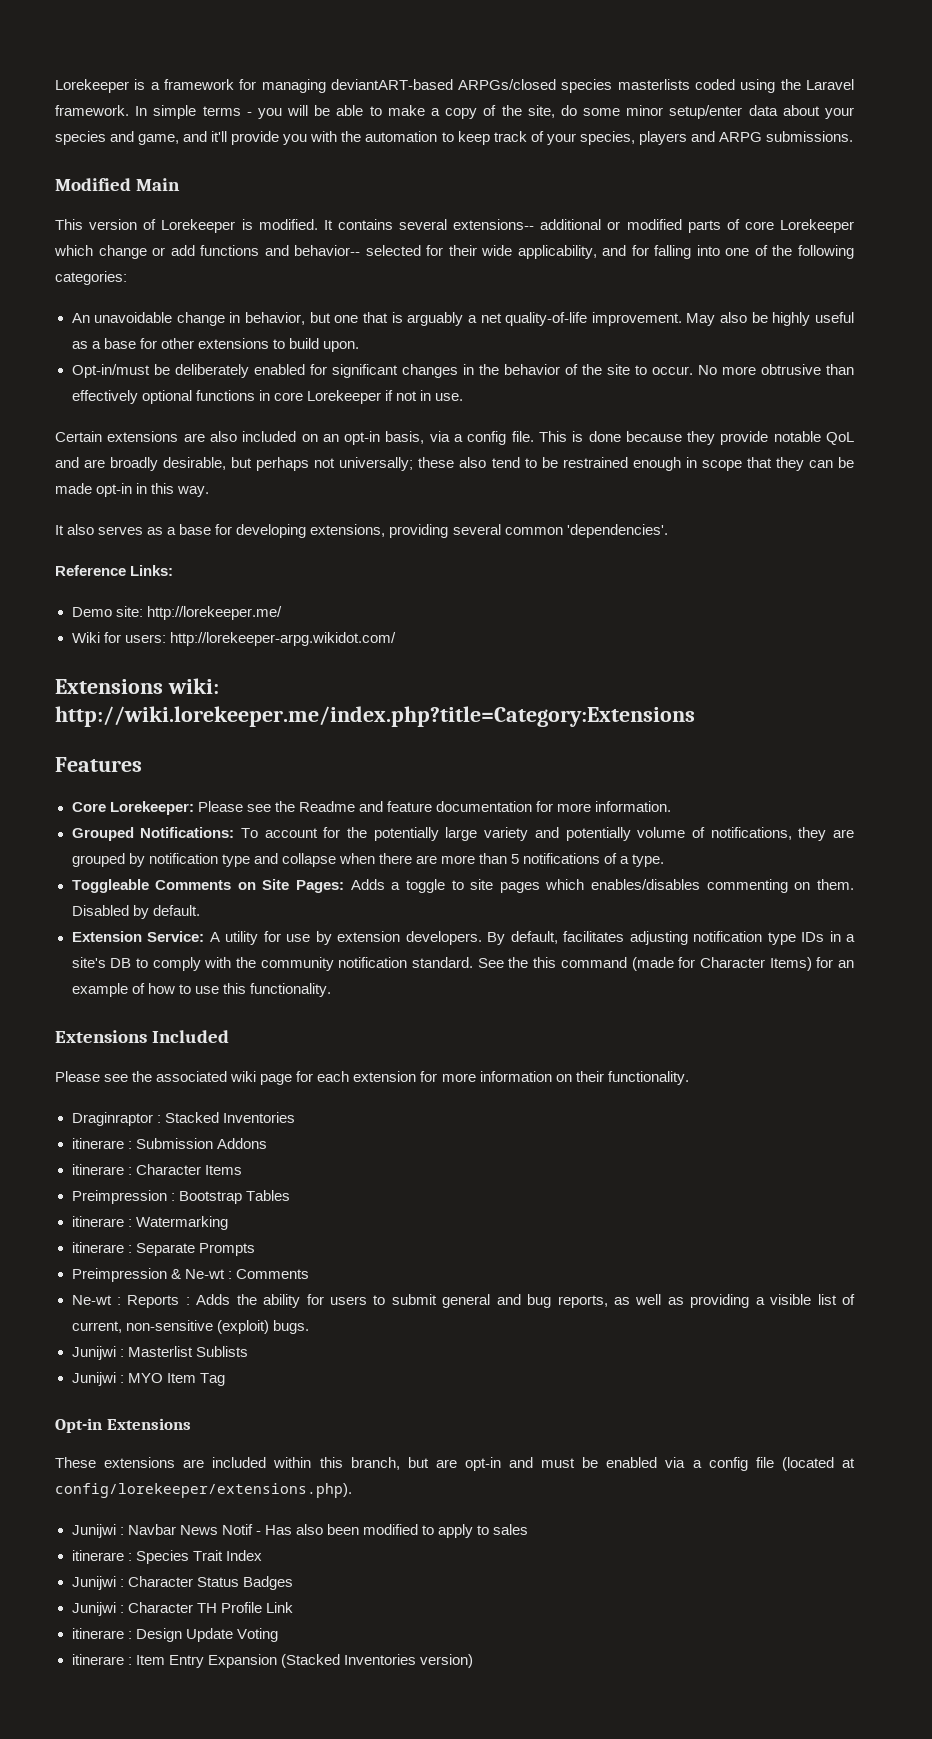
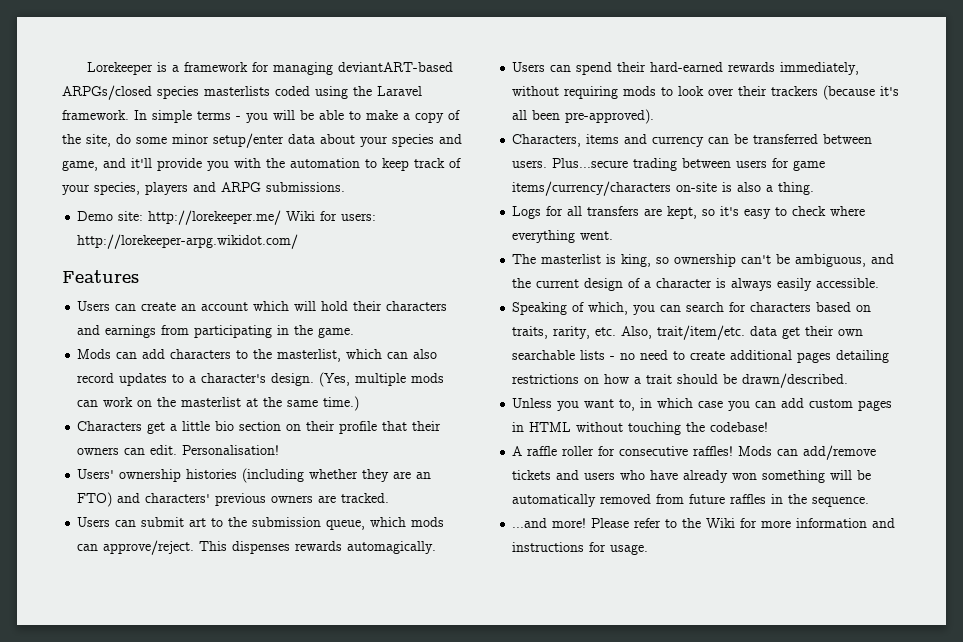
[55,178,181,191] [55,219,854,233] [54,245,854,259] [55,271,127,285] [71,312,855,326] [71,338,359,352] [71,364,855,378] [71,390,463,404] [55,431,854,445] [55,457,854,471] [55,483,210,497] [55,524,668,538] [55,565,174,576] // Modified Main // This version of Lorekeeper is modified. It contains several extensions-- additional or modified parts of core Lorekeeper which change or add functions and behavior-- selected for their wide applicability, and for falling into one of the following categories: // An unavoidable change in behavior, but one that is arguably a net quality-of-life improvement. May also be highly useful as a base for other extensions to build upon. // Opt-in/must be deliberately enabled for significant changes in the behavior of the site to occur. No more obtrusive than effectively optional functions in core Lorekeeper if not in use. // Certain extensions are also included on an opt-in basis, via a config file. This is done because they provide notable QoL and are broadly desirable, but perhaps not universally; these also tend to be restrained enough in scope that they can be made opt-in in this way. // It also serves as a base for developing extensions, providing several common 'dependencies'. // Reference Links: -> (345, 187) none
(282, 613) // -> (282, 217) none
[55,678,219,694] [55,706,695,727] [55,757,142,772] [71,801,672,815] [71,827,855,841] [71,853,665,867] [71,879,854,893] [71,905,200,919] [71,931,855,945] [71,957,855,971] [71,983,331,997] [55,1030,230,1043] [55,1071,689,1085] [71,1112,295,1126] [71,1138,267,1149] [71,1164,242,1175] [71,1190,290,1204] [71,1216,228,1230] [71,1242,255,1256] [71,1268,309,1282] [71,1294,855,1308] [71,1320,309,1334] [71,1346,248,1360] [71,1372,225,1386] [55,1418,191,1433] [55,1457,856,1471] [55,1483,352,1498] [71,1524,529,1538] [71,1550,262,1564] [71,1576,293,1590] [71,1602,293,1616] [71,1628,278,1642] [71,1654,473,1668] Extensions wiki: http://wiki.lorekeeper.me/index.php?title=Category:Extensions // Features // Core Lorekeeper: Please see the Readme and feature documentation for more information. // Grouped Notifications: To account for the potentially large variety and potentially volume of notifications, they are grouped by notification type and collapse when there are more than 5 notifications of a type. // Toggleable Comments on Site Pages: Adds a toggle to site pages which enables/disables commenting on them. Disabled by default. // Extension Service: A utility for use by extension developers. By default, facilitates adjusting notification type IDs in a site's DB to comply with the community notification standard. See the this command (made for Character Items) for an example of how to use this functionality. // Extensions Included // Please see the associated wiki page for each extension for more information on their functionality. // Draginraptor : Stacked Inventories // itinerare : Submission Addons // itinerare : Character Items // Preimpression : Bootstrap Tables // itinerare : Watermarking // itinerare : Separate Prompts // Preimpression & Ne-wt : Comments // Ne-wt : Reports : Adds the ability for users to submit general and bug reports, as well as providing a visible list of current, non-sensitive (exploit) bugs. // Junijwi : Masterlist Sublists // Junijwi : MYO Item Tag // Opt-in Extensions // These extensions are included within this branch, but are opt-in and must be enabled via a config file (located at config/lorekeeper/extensions.php). // Junijwi : Navbar News Notif - Has also been modified to apply to sales // itinerare : Species Trait Index // Junijwi : Character Status Badges // Junijwi : Character TH Profile Link // itinerare : Design Update Voting // itinerare : Item Entry Expansion (Stacked Inventories version) -> [62,270,139,283] [77,301,448,311] [77,325,355,338] [77,349,438,362] [77,372,445,387] [77,396,360,411] [77,421,442,434] [77,445,280,455] [77,468,432,483] [77,492,390,507] [77,517,445,530] [77,540,437,555] [512,62,860,75] [512,85,900,100] [512,109,655,124] [512,134,873,147] [512,158,826,171] [512,181,815,196] [512,206,866,219] [512,230,614,243] [512,254,895,267] [512,278,880,291] [512,302,872,315] [512,325,864,340] [512,350,890,363] [512,373,849,388] [512,398,893,411] [512,422,769,435] [512,445,877,460] [512,470,872,483] [512,494,870,507] [512,518,896,528] [512,542,649,555] Features // Users can create an account which will hold their characters and earnings from participating in the game. // Mods can add characters to the masterlist, which can also record updates to a character's design. (Yes, multiple mods can work on the masterlist at the same time.) // Characters get a little bio section on their profile that their owners can edit. Personalisation! // Users' ownership histories (including whether they are an FTO) and characters' previous owners are tracked. // Users can submit art to the submission queue, which mods can approve/reject. This dispenses rewards automagically. // Users can spend their hard-earned rewards immediately, without requiring mods to look over their trackers (because it's all been pre-approved). // Characters, items and currency can be transferred between users. Plus...secure trading between users for game items/currency/characters on-site is also a thing. // Logs for all transfers are kept, so it's easy to check where everything went. // The masterlist is king, so ownership can't be ambiguous, and the current design of a character is always easily accessible. // Speaking of which, you can search for characters based on traits, rarity, etc. Also, trait/item/etc. data get their own searchable lists - no need to create additional pages detailing restrictions on how a trait should be drawn/described. // Unless you want to, in which case you can add custom pages in HTML without touching the codebase! // A raffle roller for consecutive raffles! Mods can add/remove tickets and users who have already won something will be automatically removed from future raffles in the sequence. // ...and more! Please refer to the Wiki for more information and instructions for usage.

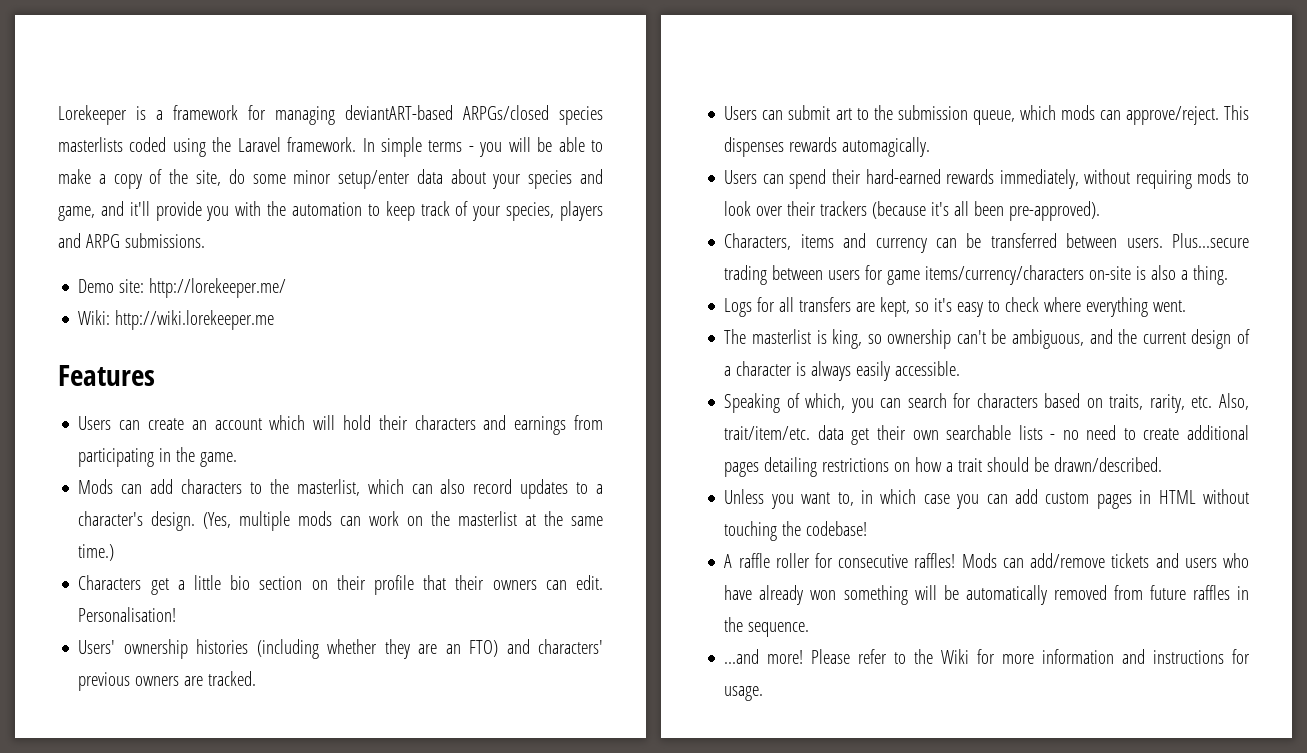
[286,211,377,221] [77,234,299,249] Wiki for users: http://lorekeeper-arpg.wikidot.com/ -> [78,310,275,330] // Wiki: http://wiki.lorekeeper.me

